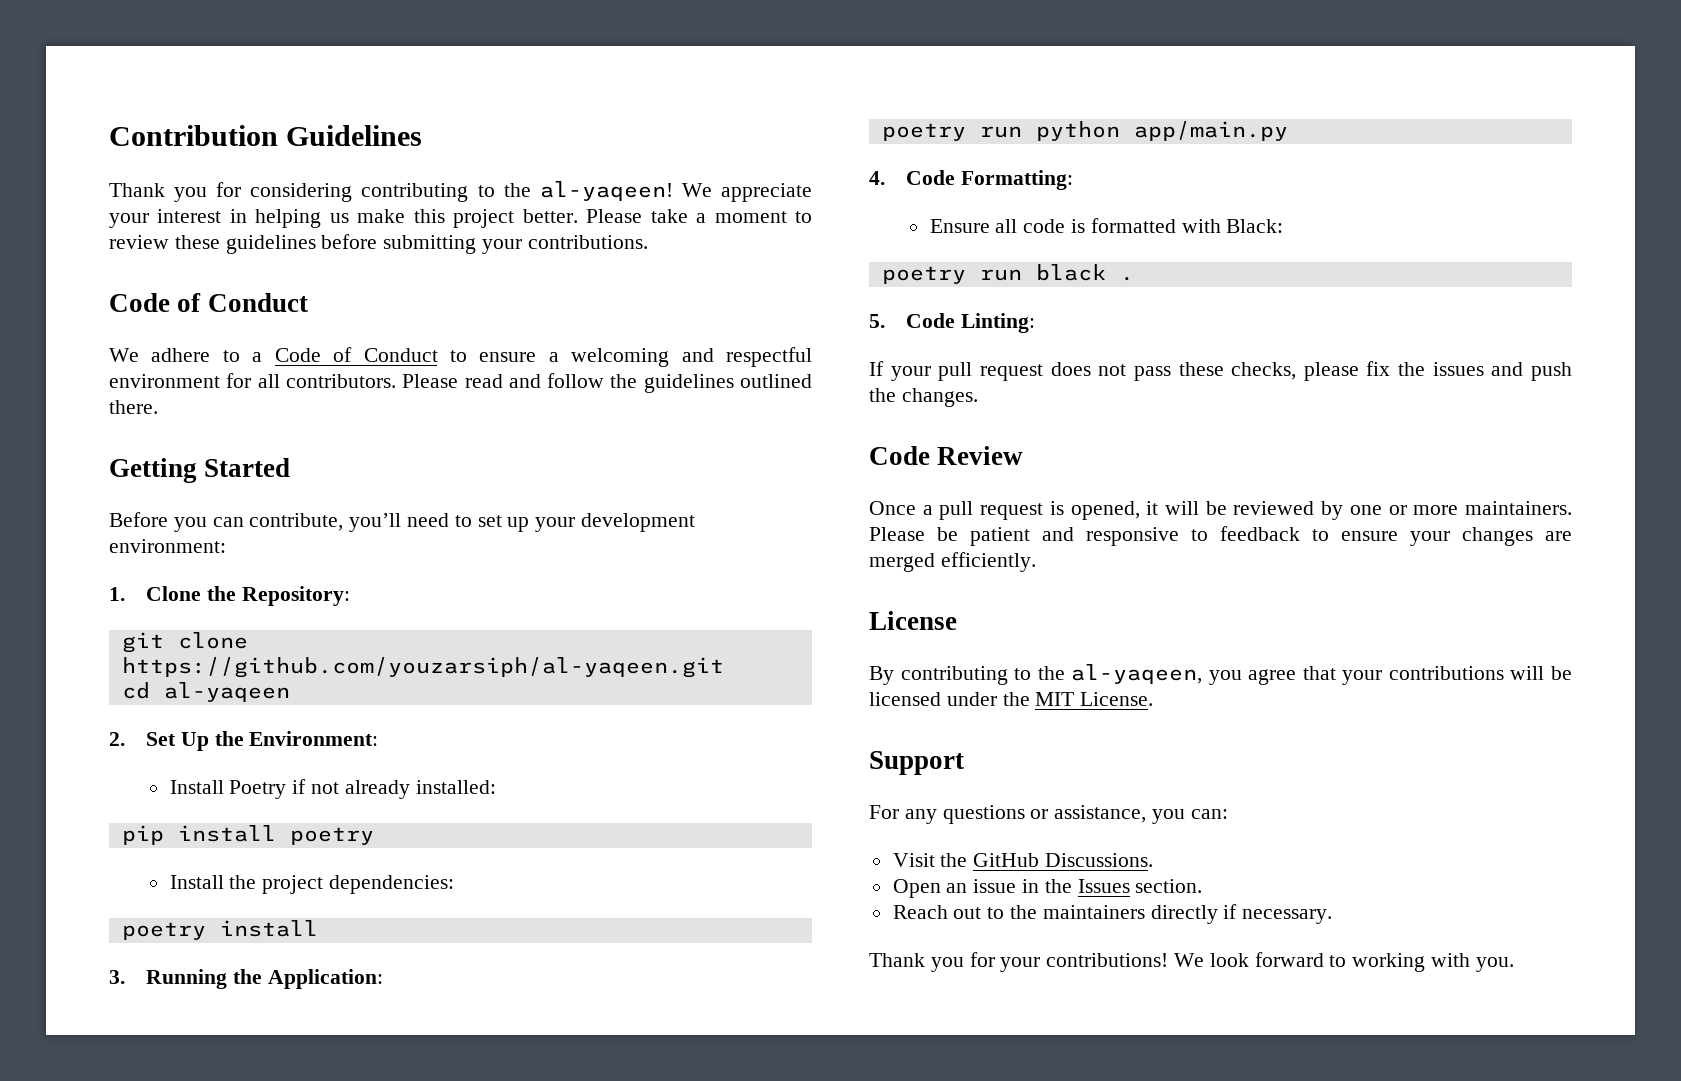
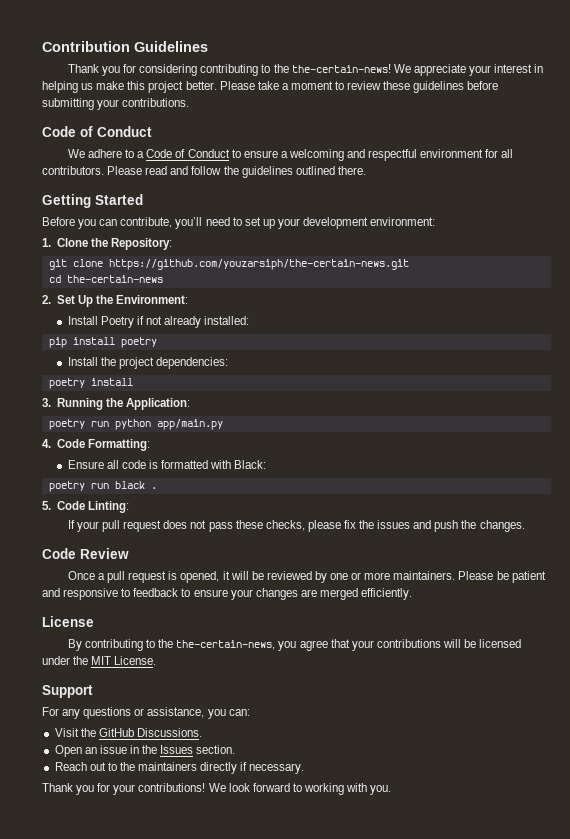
[539,181,673,201] al-yaqeen! -> [291,64,391,73] the-certain-news!
[121,657,724,678] https://github.com/youzarsiph/al-yaqeen.git -> [108,259,409,270] https://github.com/youzarsiph/the-certain-news.git
[163,682,290,702] al-yaqeen -> [66,275,163,283] the-certain-news
[1071,664,1203,684] al-yaqeen, -> [176,640,276,650] the-certain-news,

